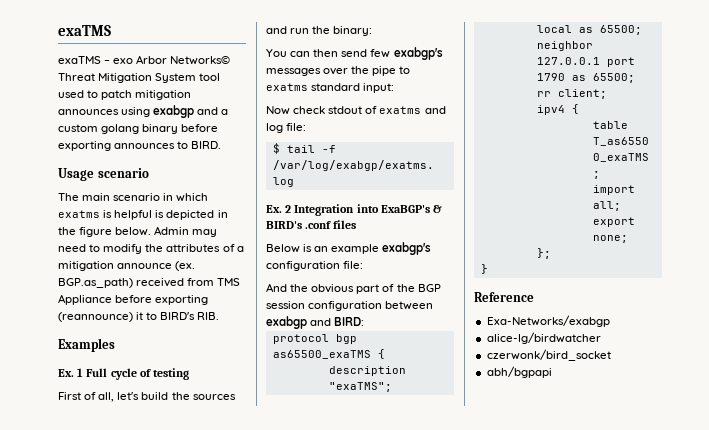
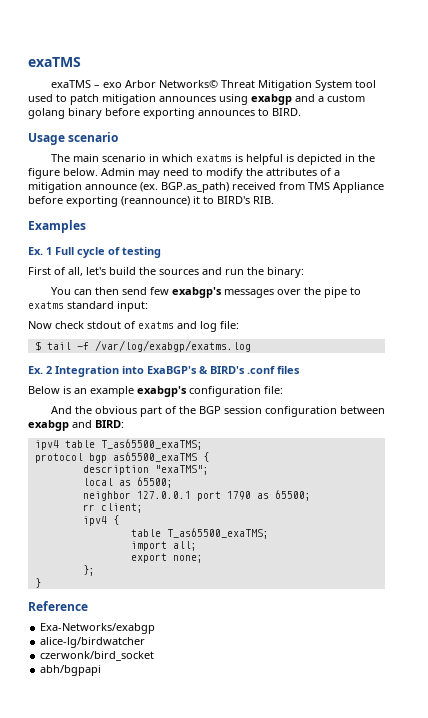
(365, 321) none -> [34,439,203,450] // ipv4 table T_as65500_exaTMS;

